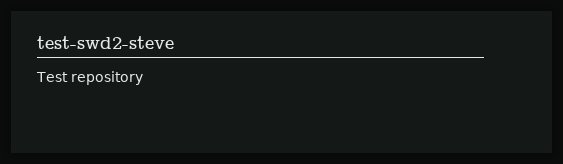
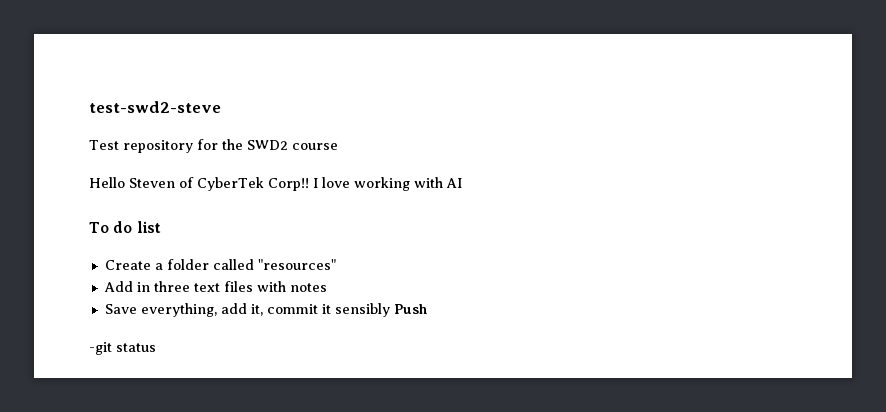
(143, 78) none -> [196,139,338,150] [89,177,462,191] [89,221,161,233] [104,259,336,270] [103,281,327,292] [104,303,427,317] [89,342,156,355] for the SWD2 course // Hello Steven of CyberTek Corp!! I love working with AI // To do list // Create a folder called "resources" // Add in three text files with notes // Save everything, add it, commit it sensibly Push // -git status

